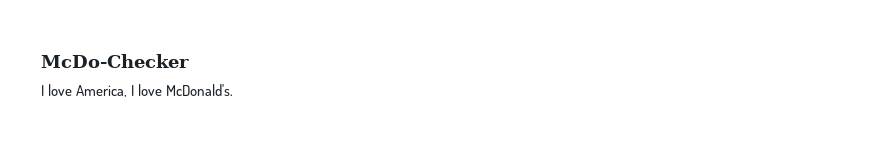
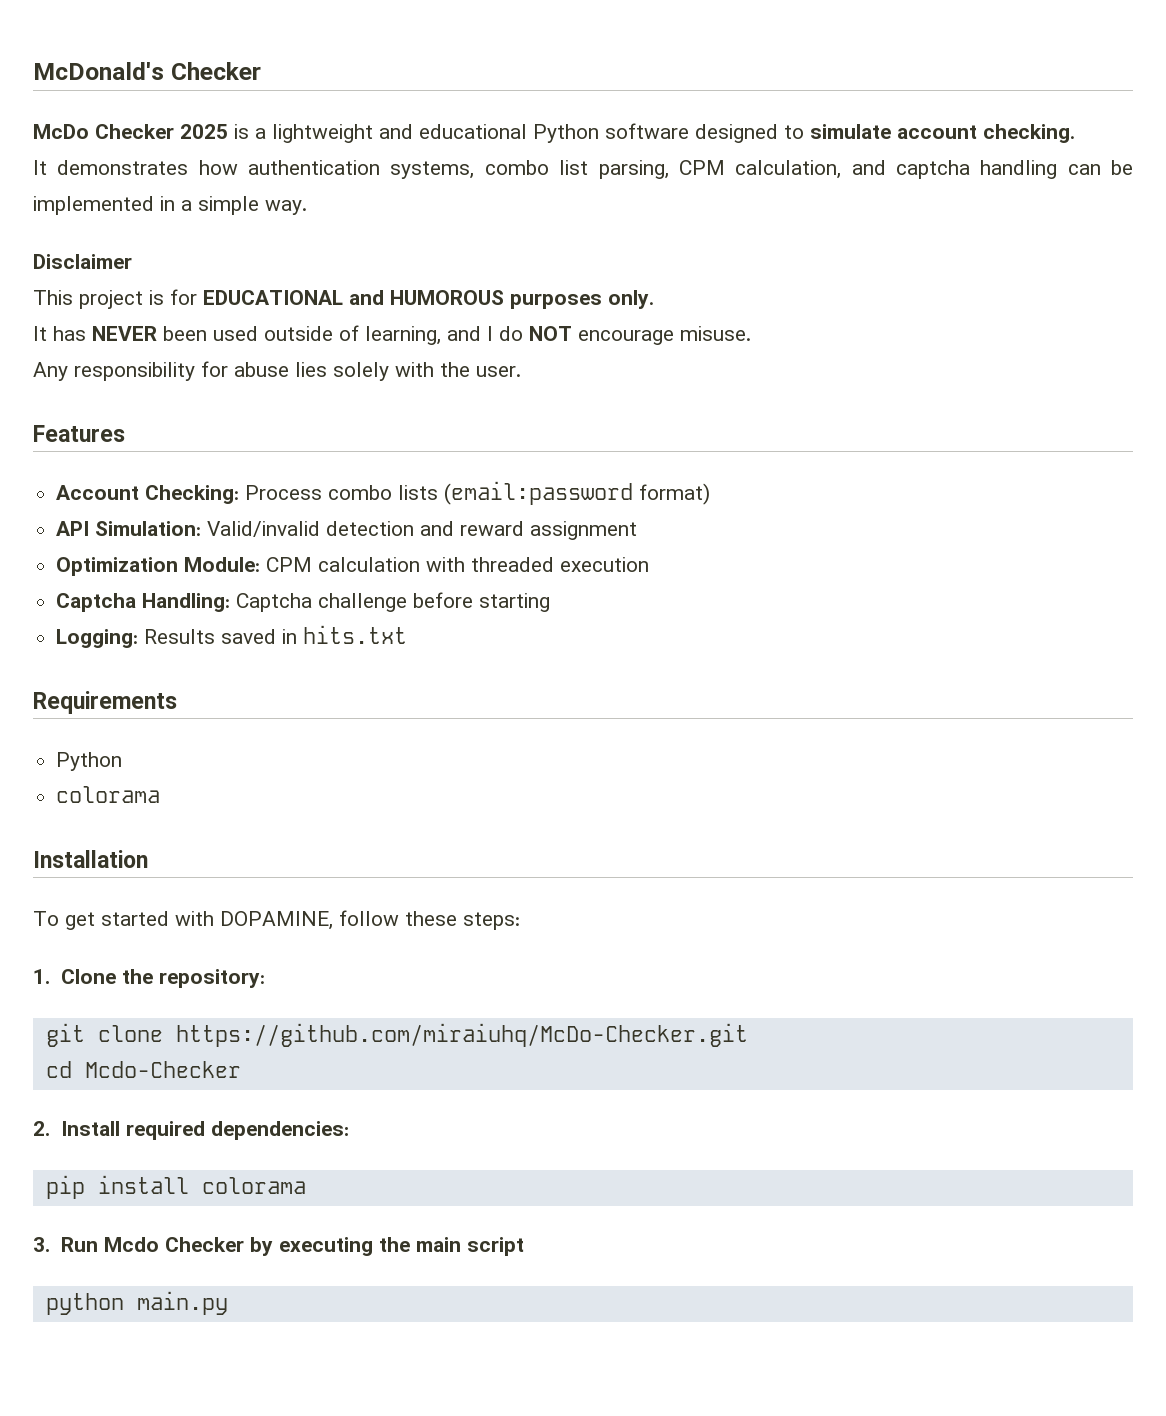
[41,54,189,68] [41,84,234,97] McDo-Checker // I love America, I love McDonald's. -> [33,62,261,80] [33,123,1075,143] [33,160,1134,179] [33,196,307,215] [33,254,132,269] [33,289,654,309] [33,325,751,345] [33,361,521,381] [33,425,125,442] [56,481,711,505] [56,521,638,540] [56,557,650,576] [56,592,551,612] [56,625,408,648] [33,691,177,714] [56,752,123,771] [56,786,161,803] [33,850,148,868] [33,910,520,930] [33,969,265,988] [45,1023,748,1047] [45,1061,241,1078] [33,1121,349,1140] [45,1175,306,1199] [33,1237,524,1256] [45,1291,228,1315] McDonald's Checker // McDo Checker 2025 is a lightweight and educational Python software designed to simulate account checking. // It demonstrates how authentication systems, combo list parsing, CPM calculation, and captcha handling can be implemented in a simple way. // Disclaimer // This project is for EDUCATIONAL and HUMOROUS purposes only. // It has NEVER been used outside of learning, and I do NOT encourage misuse. // Any responsibility for abuse lies solely with the user. // Features // Account Checking: Process combo lists (email:password format) // API Simulation: Valid/invalid detection and reward assignment // Optimization Module: CPM calculation with threaded execution // Captcha Handling: Captcha challenge before starting // Logging: Results saved in hits.txt // Requirements // Python // colorama // Installation // To get started with DOPAMINE, follow these steps: // 1. Clone the repository: // git clone https://github.com/miraiuhq/McDo-Checker.git // cd Mcdo-Checker // 2. Install required dependencies: // pip install colorama // 3. Run Mcdo Checker by executing the main script // python main.py

